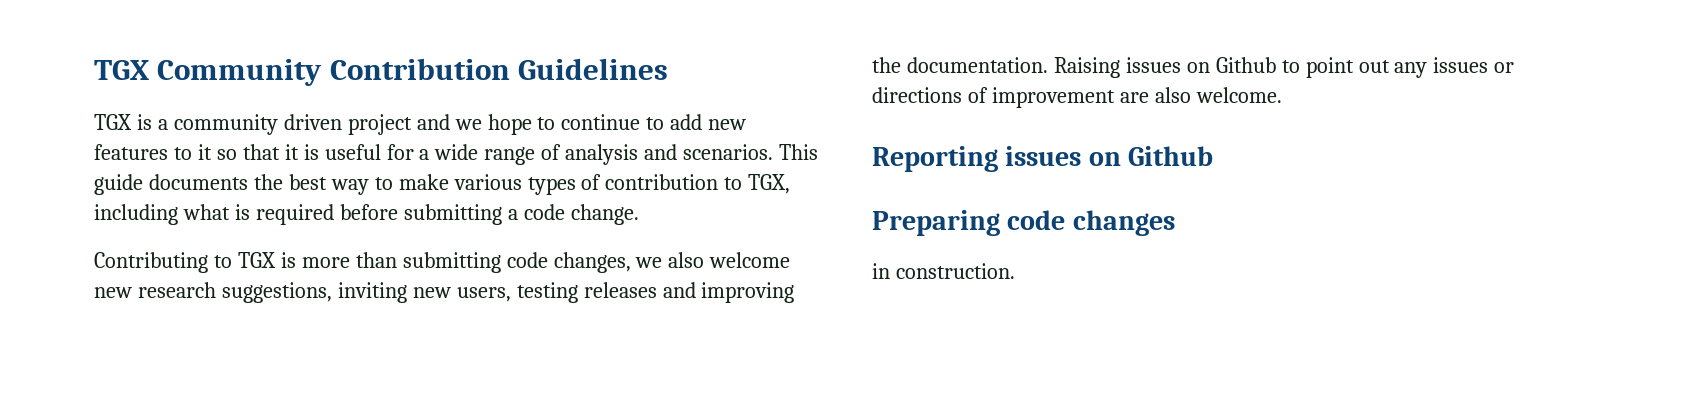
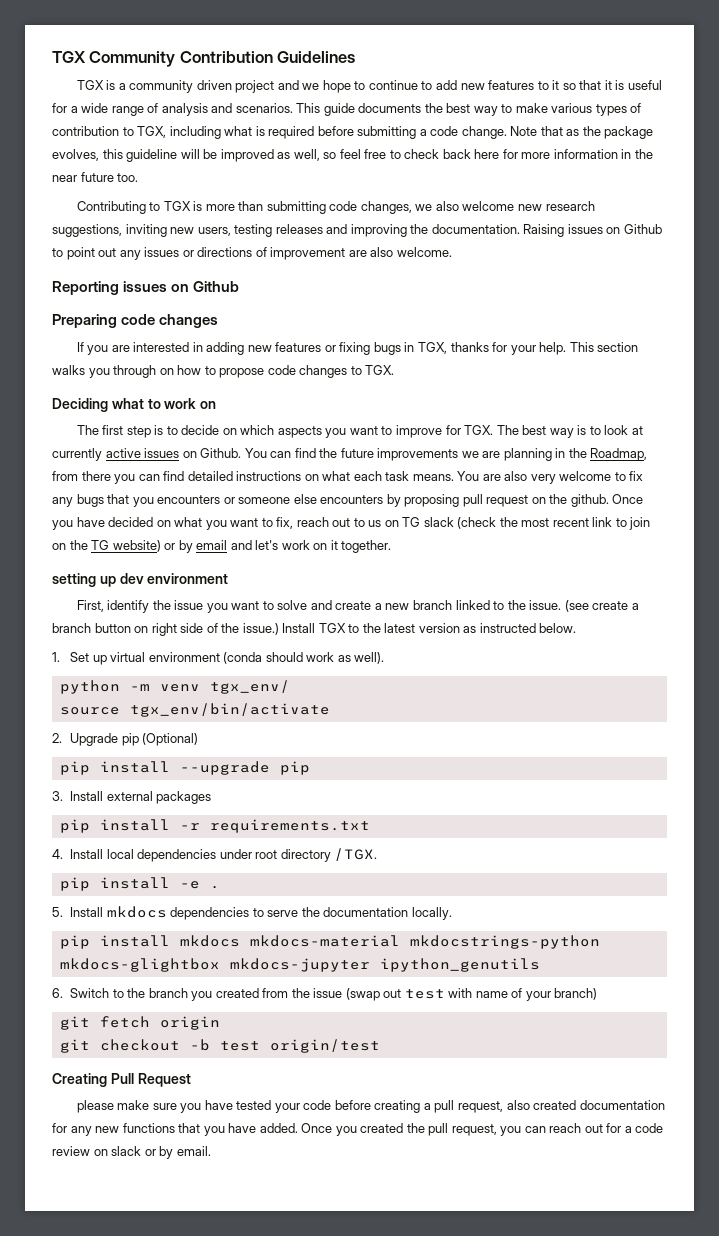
(639, 214) none -> [510,126,654,139] [52,149,653,162] [52,172,139,182] Note that as the package evolves, this guideline will be improved as well, so feel free to check back here for more information in the near future too.
[872,263,1015,279] in construction. -> [76,342,639,355] [52,365,395,378] [52,398,217,412] [76,425,643,438] [52,448,648,461] [52,471,644,484] [52,494,644,507] [52,517,651,530] [52,540,392,553] [52,573,229,587] [76,600,639,613] [52,623,577,636] [52,652,385,665] [59,680,290,694] [59,703,330,717] [52,733,199,746] [59,761,310,775] [52,791,212,804] [59,819,370,833] [52,848,378,862] [59,877,220,891] [52,906,452,920] [59,935,600,949] [59,958,540,972] [52,988,598,1001] [59,1016,220,1030] [59,1039,380,1053] [52,1073,191,1087] [76,1100,665,1113] [52,1123,664,1136] [52,1146,211,1159] If you are interested in adding new features or fixing bugs in TGX, thanks for your help. This section walks you through on how to propose code changes to TGX. // Deciding what to work on // The first step is to decide on which aspects you want to improve for TGX. The best way is to look at currently active issues on Github. You can find the future improvements we are planning in the Roadmap, from there you can find detailed instructions on what each task means. You are also very welcome to fix any bugs that you encounters or someone else encounters by proposing pull request on the github. Once you have decided on what you want to fix, reach out to us on TG slack (check the most recent link to join on the TG website) or by email and let's work on it together. // setting up dev environment // First, identify the issue you want to solve and create a new branch linked to the issue. (see create a branch button on right side of the issue.) Install TGX to the latest version as instructed below. // 1. Set up virtual environment (conda should work as well). // python -m venv tgx_env/ // source tgx_env/bin/activate // 2. Upgrade pip (Optional) // pip install --upgrade pip // 3. Install external packages // pip install -r requirements.txt // 4. Install local dependencies under root directory /TGX. // pip install -e . // 5. Install mkdocs dependencies to serve the documentation locally. // pip install mkdocs mkdocs-material mkdocstrings-python mkdocs-glightbox mkdocs-jupyter ipython_genutils // 6. Switch to the branch you created from the issue (swap out test with name of your branch) // git fetch origin // git checkout -b test origin/test // Creating Pull Request // please make sure you have tested your code before creating a pull request, also created documentation for any new functions that you have added. Once you created the pull request, you can reach out for a code review on slack or by email.

